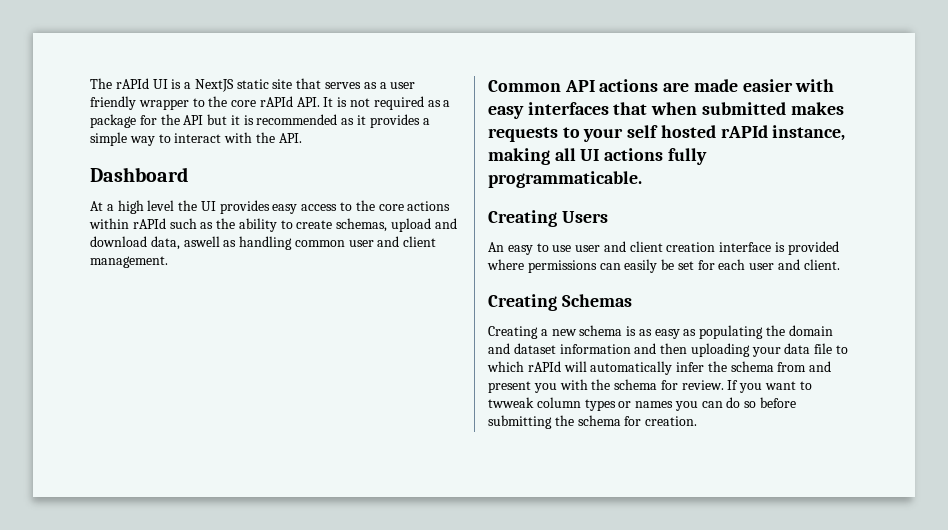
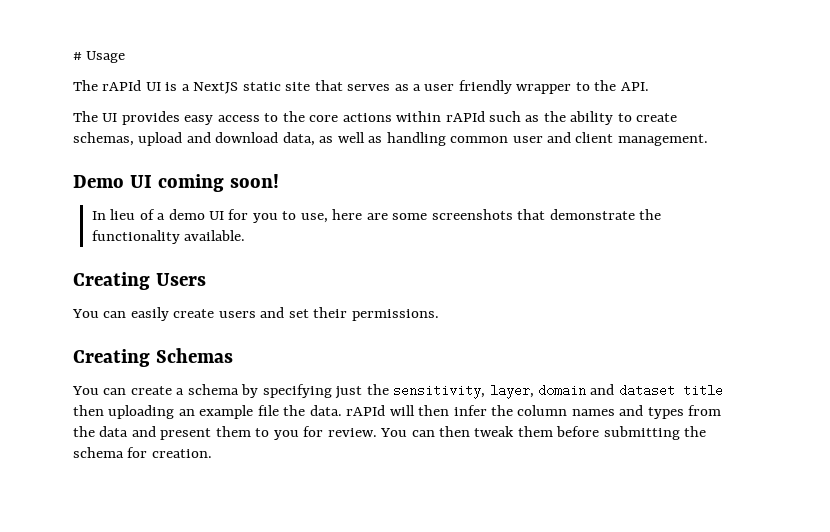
(90, 83) none -> [73,51,126,63] # Usage //
[231,96,451,110] [90,114,430,128] [90,132,302,146] [90,167,188,182] [90,200,198,214] core rAPId API. It is not required as a package for the API but it is recommended as it provides a simple way to interact with the API. // Dashboard // At a high level the -> [620,82,649,91] [73,111,98,122] API. // The
[183,236,220,247] aswell -> [319,132,365,143] as well
[488,79,835,92] [488,102,844,119] [488,125,846,142] [488,148,707,165] [488,171,642,188] [488,210,608,227] [488,241,839,255] [487,259,840,273] [488,294,632,311] [488,325,833,339] [488,343,849,357] [487,361,524,372] Common API actions are made easier with easy interfaces that when submitted makes requests to your self hosted rAPId instance, making all UI actions fully programmaticable. // Creating Users // An easy to use user and client creation interface is provided where permissions can easily be set for each user and client. // Creating Schemas // Creating a new schema is as easy as populating the domain and dataset information and then uploading your data file to which -> [73,174,279,192] [91,209,661,223] [91,230,246,244] [73,272,206,290] [72,307,439,321] [73,348,233,367] [72,384,723,399] [73,405,342,419] Demo UI coming soon! // In lieu of a demo UI for you to use, here are some screenshots that demonstrate the functionality available. // Creating Users // You can easily create users and set their permissions. // Creating Schemas // You can create a schema by specifying just the sensitivity, layer, domain and dataset title then uploading an example file the data.
[590,361,673,375] automatically -> [418,405,450,416] then
[730,361,832,372] [488,379,812,393] [488,397,757,411] schema from and present you with the schema for review. If you want to twweak column types or names you can do so -> [517,405,722,419] [73,426,553,440] column names and types from the data and present them to you for review. You can then tweak them

